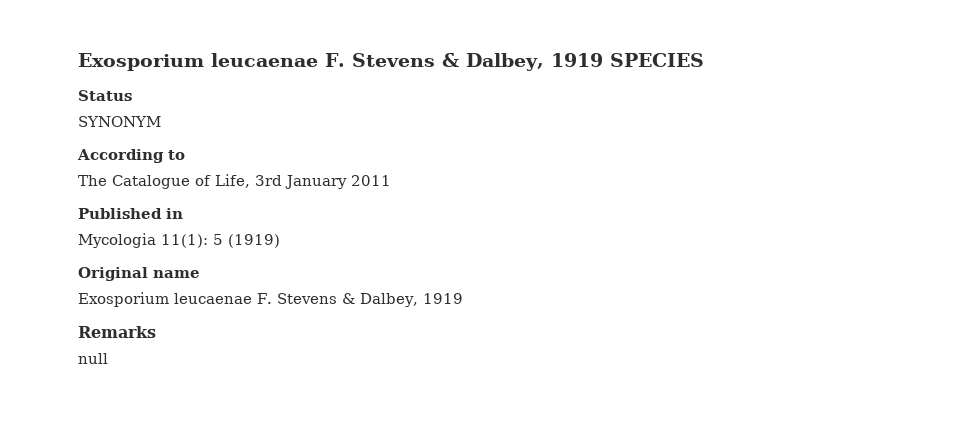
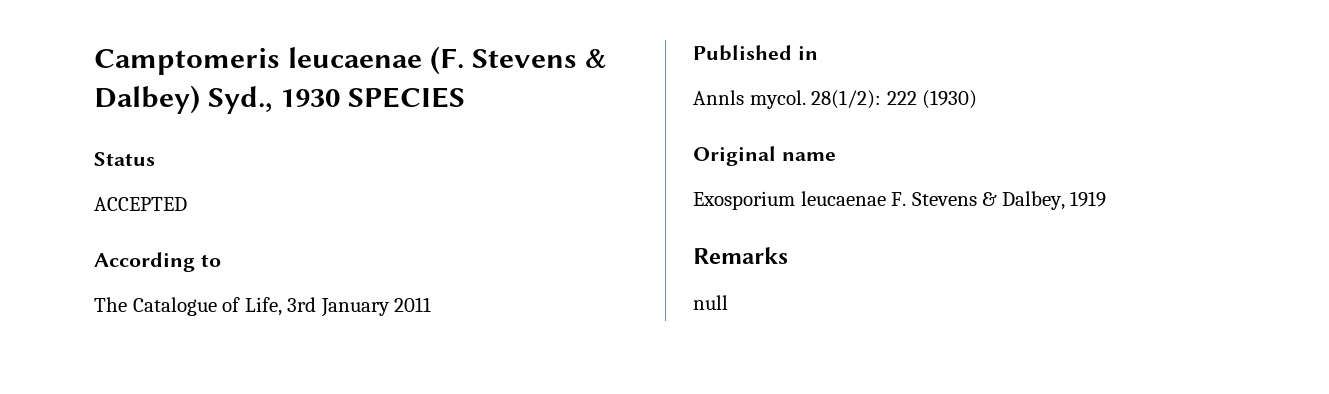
[78,53,603,71] Exosporium leucaenae F. Stevens & Dalbey, 1919 -> [94,46,608,75] [94,85,341,114] Camptomeris leucaenae (F. Stevens & Dalbey) Syd., 1930
[78,116,161,127] SYNONYM -> [94,197,187,211] ACCEPTED
[78,233,280,248] Mycologia 11(1): 5 (1919) -> [693,90,978,109] Annls mycol. 28(1/2): 222 (1930)

